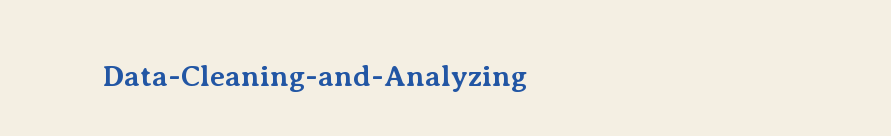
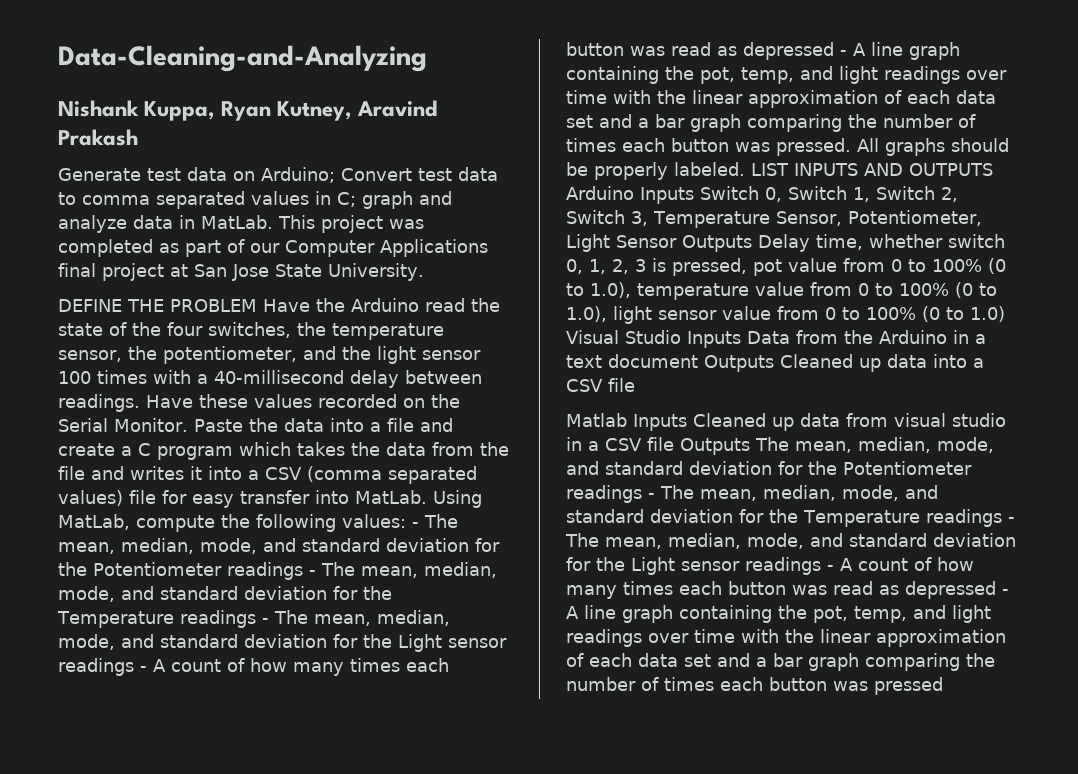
(527, 78) none -> [58,100,439,121] [58,129,138,146] [58,167,498,183] [58,191,452,209] [58,215,424,233] [58,239,488,257] [58,263,424,281] [58,298,500,312] [58,322,444,340] [58,346,481,364] [58,370,482,388] [58,394,460,412] [58,418,453,432] [58,442,509,460] [58,466,477,484] [58,490,482,508] [58,514,458,532] [58,538,500,554] [58,562,497,580] [58,586,392,602] [57,610,450,628] [58,634,507,652] [58,658,449,676] [566,42,960,60] [566,66,1007,84] [566,90,996,108] [566,114,976,132] [566,138,1009,156] [566,162,993,180] [566,186,958,204] [566,210,982,228] [566,234,1005,252] [566,258,1006,276] [566,282,997,300] [566,306,1005,324] [566,330,986,348] [566,354,984,372] [566,378,635,392] [566,413,1006,431] [566,437,994,455] [566,461,972,475] [566,485,938,503] [566,509,1015,527] [565,533,1016,549] [566,557,974,575] [566,581,1009,599] [566,605,991,623] [566,629,1006,647] [566,653,995,671] [566,677,943,695] // Nishank Kuppa, Ryan Kutney, Aravind Prakash // Generate test data on Arduino; Convert test data to comma separated values in C; graph and analyze data in MatLab. This project was completed as part of our Computer Applications final project at San Jose State University. // DEFINE THE PROBLEM Have the Arduino read the state of the four switches, the temperature sensor, the potentiometer, and the light sensor 100 times with a 40-millisecond delay between readings. Have these values recorded on the Serial Monitor. Paste the data into a file and create a C program which takes the data from the file and writes it into a CSV (comma separated values) file for easy transfer into MatLab. Using MatLab, compute the following values: - The mean, median, mode, and standard deviation for the Potentiometer readings - The mean, median, mode, and standard deviation for the Temperature readings - The mean, median, mode, and standard deviation for the Light sensor readings - A count of how many times each button was read as depressed - A line graph containing the pot, temp, and light readings over time with the linear approximation of each data set and a bar graph comparing the number of times each button was pressed. All graphs should be properly labeled. LIST INPUTS AND OUTPUTS Arduino Inputs Switch 0, Switch 1, Switch 2, Switch 3, Temperature Sensor, Potentiometer, Light Sensor Outputs Delay time, whether switch 0, 1, 2, 3 is pressed, pot value from 0 to 100% (0 to 1.0), temperature value from 0 to 100% (0 to 1.0), light sensor value from 0 to 100% (0 to 1.0) Visual Studio Inputs Data from the Arduino in a text document Outputs Cleaned up data into a CSV file // Matlab Inputs Cleaned up data from visual studio in a CSV file Outputs The mean, median, mode, and standard deviation for the Potentiometer readings - The mean, median, mode, and standard deviation for the Temperature readings - The mean, median, mode, and standard deviation for the Light sensor readings - A count of how many times each button was read as depressed - A line graph containing the pot, temp, and light readings over time with the linear approximation of each data set and a bar graph comparing the number of times each button was pressed

